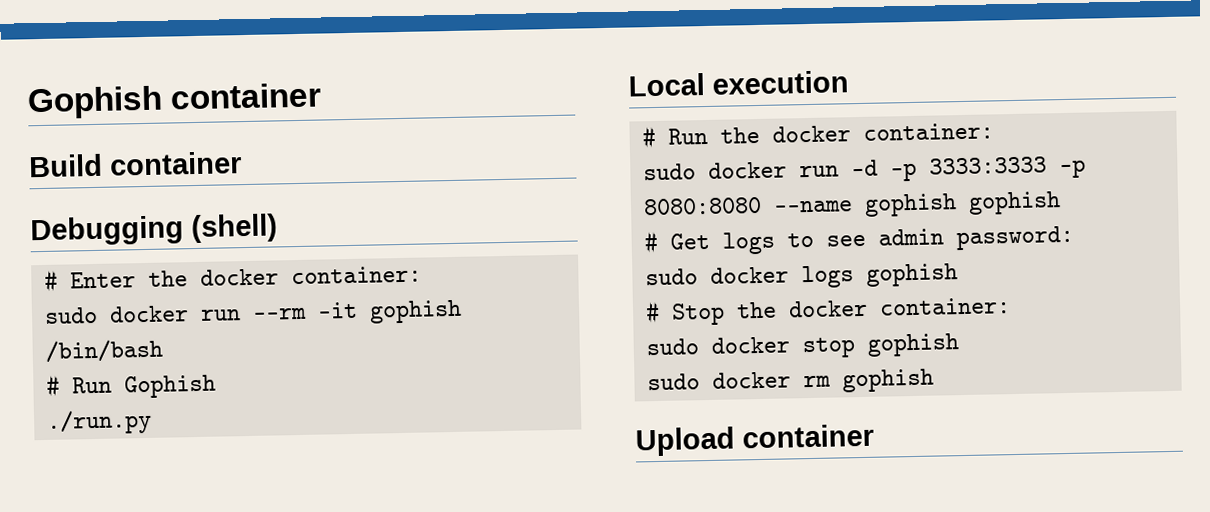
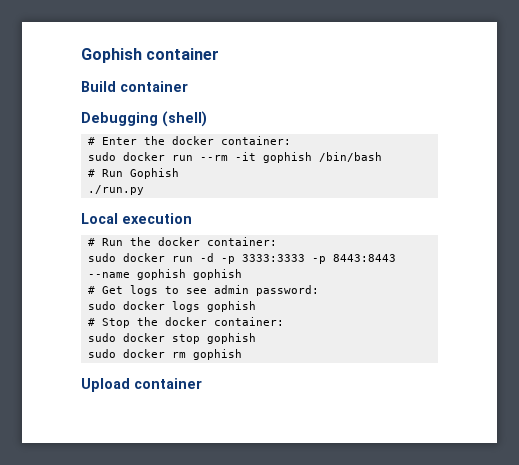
[642,196,762,216] 8080:8080 -> [332,254,396,262] 8443:8443

